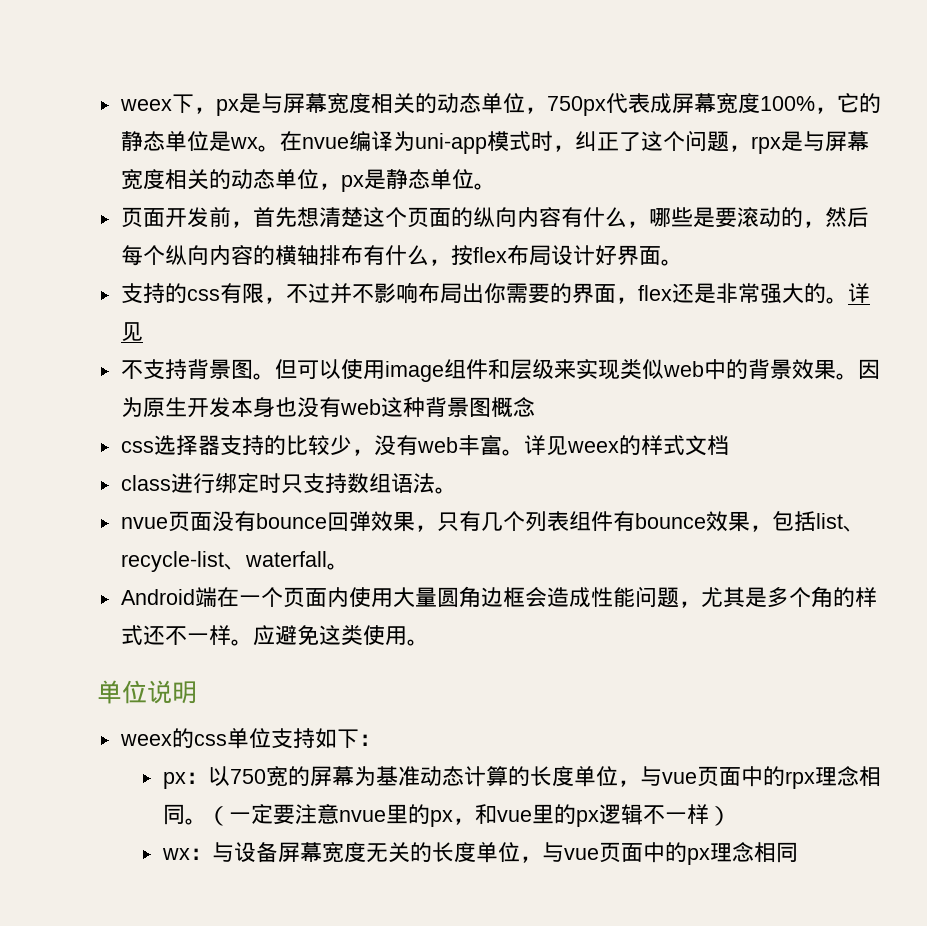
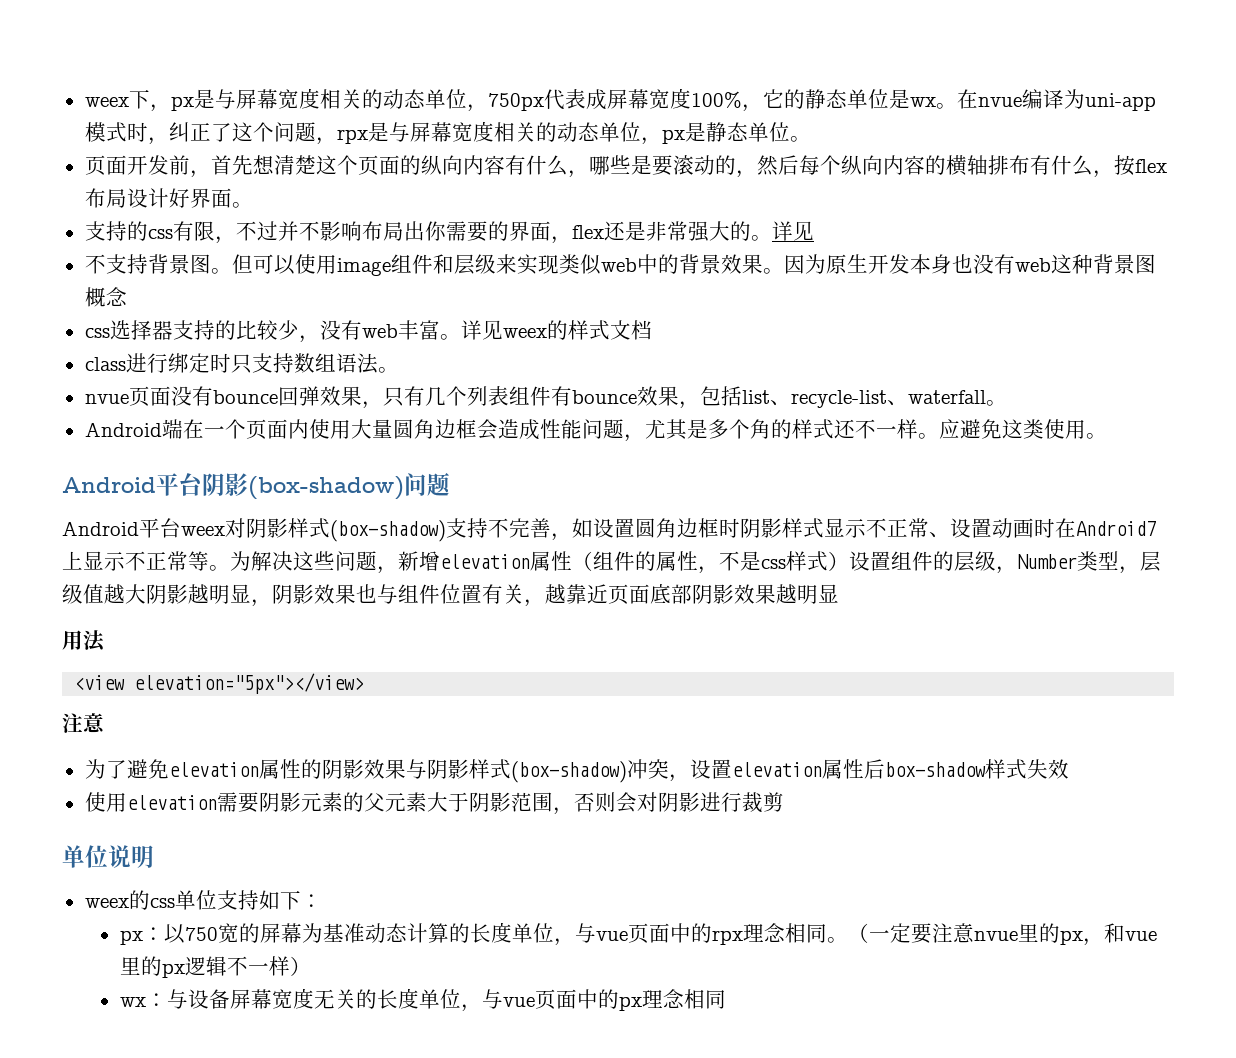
(429, 642) none -> [62,472,450,500] [62,518,1156,542] [62,551,1161,574] [62,584,839,607] [62,630,106,652] [74,673,365,694] [62,713,105,733] [84,759,1069,783] [84,792,784,815] // Android平台阴影(box-shadow)问题 // Android平台weex对阴影样式(box-shadow)支持不完善，如设置圆角边框时阴影样式显示不正常、设置动画时在Android7上显示不正常等。为解决这些问题，新增elevation属性（组件的属性，不是css样式）设置组件的层级，Number类型，层级值越大阴影越明显，阴影效果也与组件位置有关，越靠近页面底部阴影效果越明显 // 用法 // <view elevation="5px"></view> // 注意 // 为了避免elevation属性的阴影效果与阴影样式(box-shadow)冲突，设置elevation属性后box-shadow样式失效 // 使用elevation需要阴影元素的父元素大于阴影范围，否则会对阴影进行裁剪

